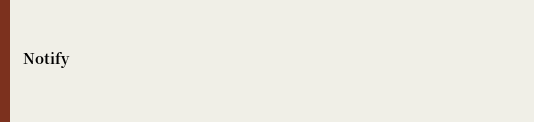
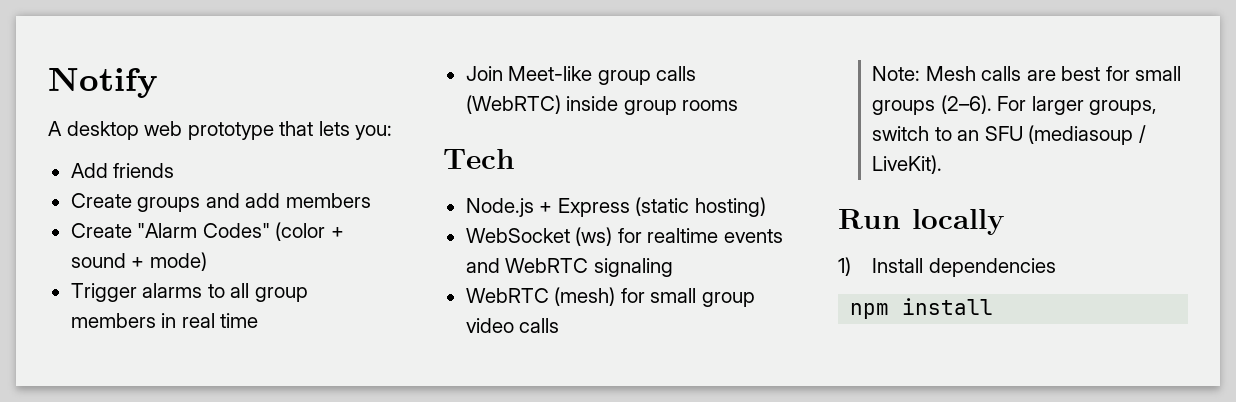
(70, 60) none -> [48,121,393,140] [70,163,175,178] [70,193,371,212] [70,222,344,241] [70,252,207,271] [70,283,308,302] [70,313,259,328] [465,66,697,85] [465,95,739,115] [443,149,515,169] [465,197,766,217] [465,227,783,246] [465,258,673,277] [465,287,755,307] [465,318,560,333] [872,66,1182,81] [872,95,1158,115] [872,125,1146,145] [872,155,943,174] [838,209,1005,235] [838,257,1056,277] [850,298,994,319] // A desktop web prototype that lets you: // Add friends // Create groups and add members // Create "Alarm Codes" (color + sound + mode) // Trigger alarms to all group members in real time // Join Meet-like group calls (WebRTC) inside group rooms // Tech // Node.js + Express (static hosting) // WebSocket (ws) for realtime events and WebRTC signaling // WebRTC (mesh) for small group video calls // Note: Mesh calls are best for small groups (2–6). For larger groups, switch to an SFU (mediasoup / LiveKit). // Run locally // 1) Install dependencies // npm install

